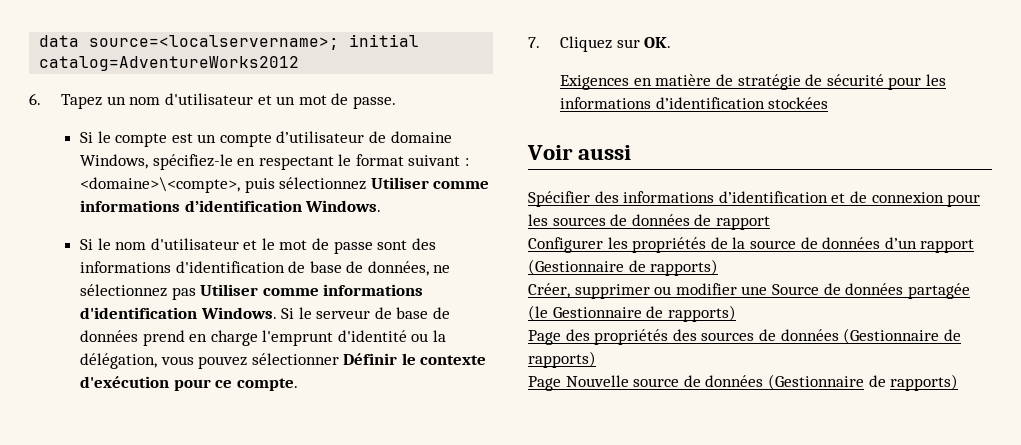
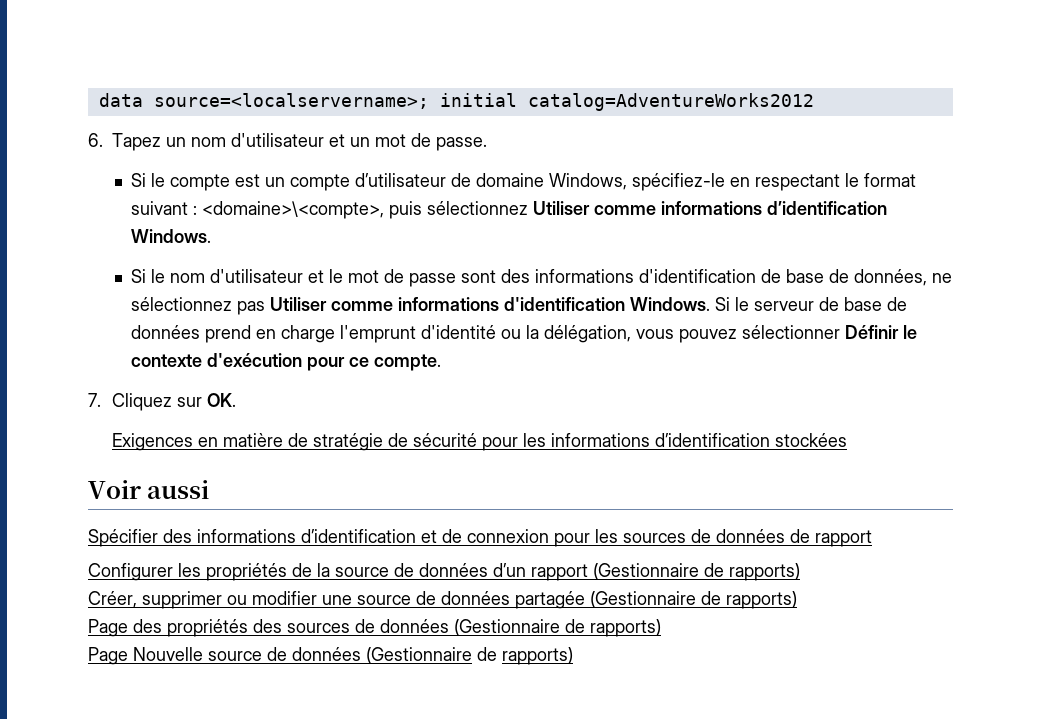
[771,284,819,295] Source -> [357,595,411,605] source
[528,305,642,321] (le Gestionnaire -> [590,591,696,608] (Gestionnaire

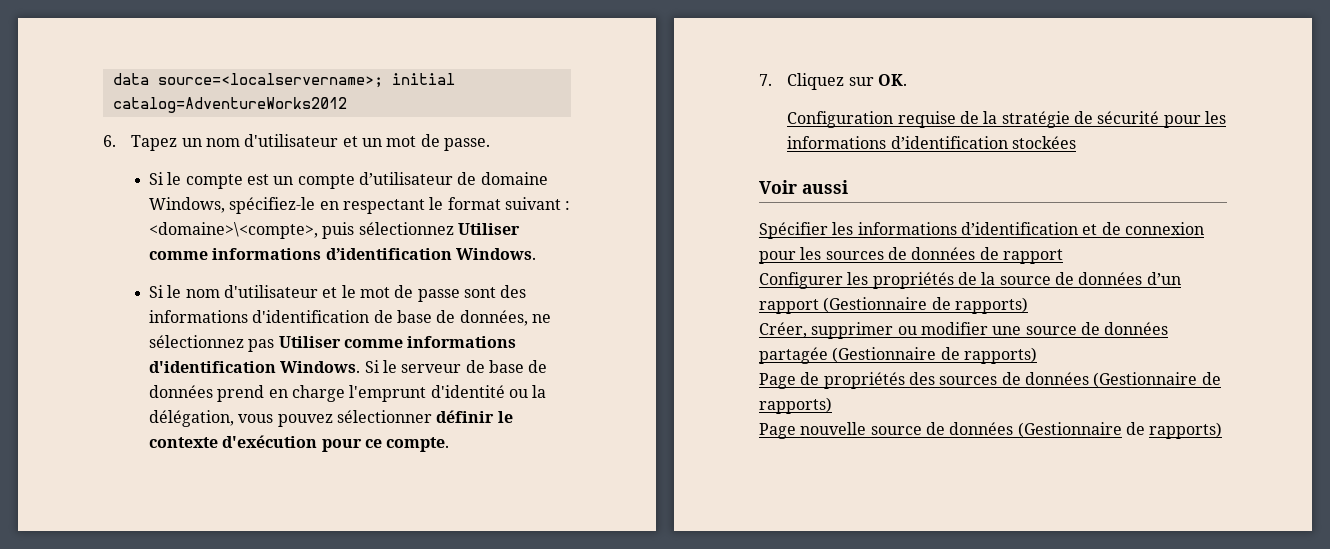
[845,325,900,339] Définir -> [436,410,495,423] définir
[111,433,308,451] Exigences en matière de -> [787,111,998,128] Configuration requise de la
[163,529,192,543] des -> [832,222,854,235] les
[133,619,162,633] des -> [800,372,820,385] de
[133,647,203,661] Nouvelle -> [800,422,867,435] nouvelle

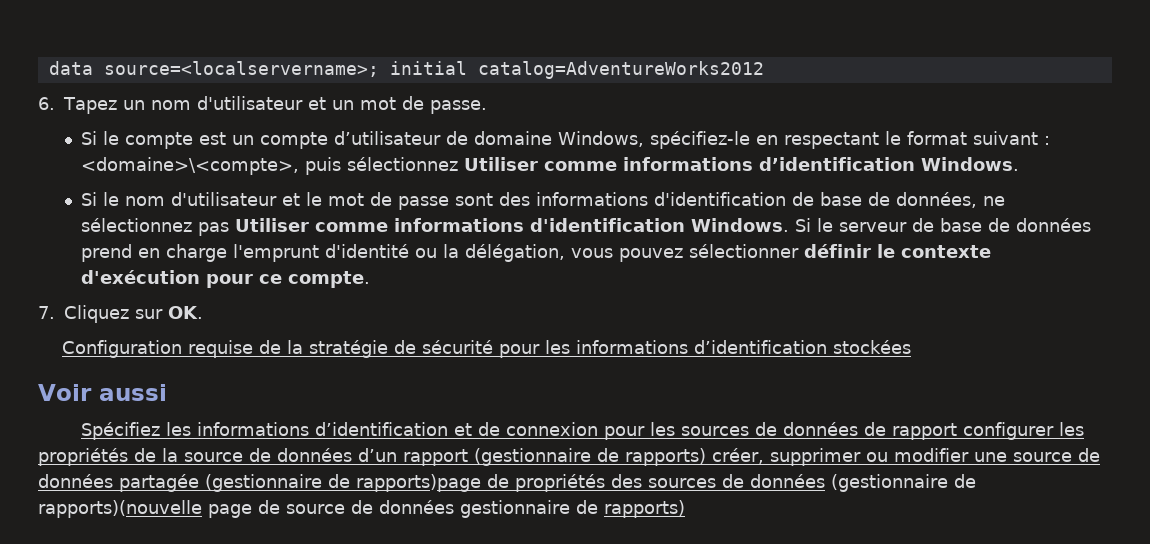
[759,222,828,239] Spécifier -> [81,422,161,440] Spécifiez
[759,272,843,289] // Configurer -> [963,422,1055,440] configurer
[823,297,1028,314] [759,322,807,338] (Gestionnaire de rapports) // Créer, -> [474,448,764,466] (gestionnaire de rapports) créer,
[832,347,1037,364] [759,373,796,389] (Gestionnaire de rapports) // Page -> [205,474,481,492] (gestionnaire de rapports)page
[1093,372,1221,388] [759,397,832,414] [759,422,1122,439] (Gestionnaire de rapports) // Page nouvelle source de données (Gestionnaire -> [831,474,976,492] [38,500,570,518] (gestionnaire de rapports)(nouvelle page de source de données gestionnaire

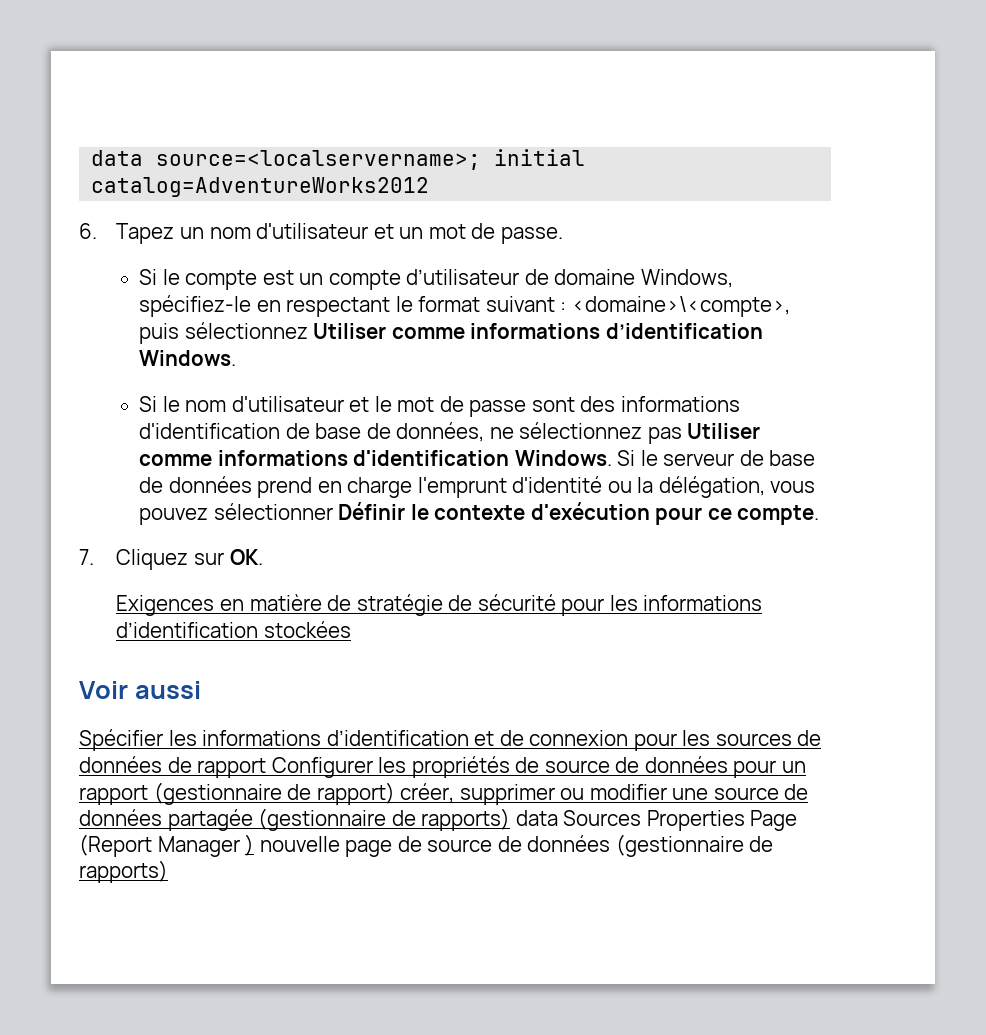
[804,244,872,258] définir -> [338,502,406,520] Définir
[61,340,303,358] Configuration requise de la -> [116,594,352,616] Exigences en matière de
[81,422,161,440] Spécifiez -> [79,729,163,751] Spécifier
[963,422,1055,440] configurer -> [271,757,373,778] Configurer
[162,448,397,462] la source de données d’un -> [544,756,806,778] source de données pour un
[625,448,706,466] rapports) -> [316,782,395,805] rapport)
[356,474,976,492] [38,500,202,518] rapports)page de propriétés des sources de données (gestionnaire de rapports)(nouvelle -> [421,808,798,831] [79,834,340,857] rapports) data Sources Properties Page (Report Manager ) nouvelle
[460,500,570,518] gestionnaire -> [615,834,744,857] (gestionnaire

